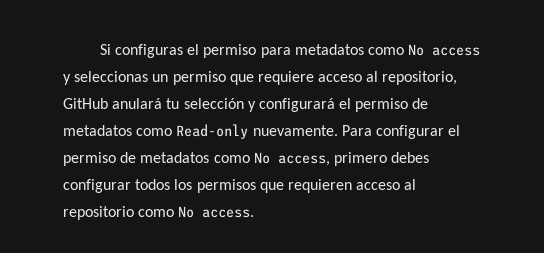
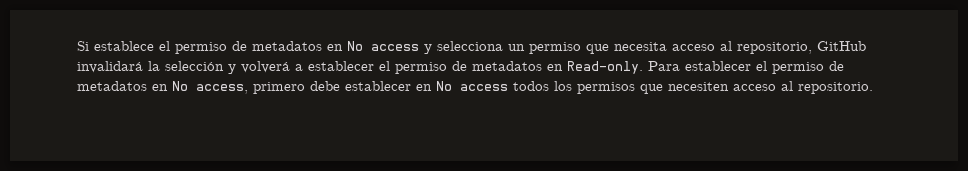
[114,44,404,58] configuras el permiso para metadatos como -> [94,41,343,54] establece el permiso de metadatos en
[74,71,149,82] seleccionas -> [437,41,503,51] selecciona
[257,71,314,85] requiere -> [614,42,667,51] necesita
[112,98,429,112] [63,124,461,139] [63,152,250,166] anulará tu selección y configurará el permiso de metadatos como Read-only nuevamente. Para configurar el permiso de metadatos como -> [77,61,844,74] [77,81,168,91] invalidará la selección y volverá a establecer el permiso de metadatos en Read-only. Para establecer el permiso de metadatos en
[391,152,430,163] [63,179,131,193] debes configurar -> [310,81,508,91] debe establecer en No access
[287,179,417,193] [63,206,255,220] requieren acceso al repositorio como No access. -> [668,81,873,94] necesiten acceso al repositorio.

